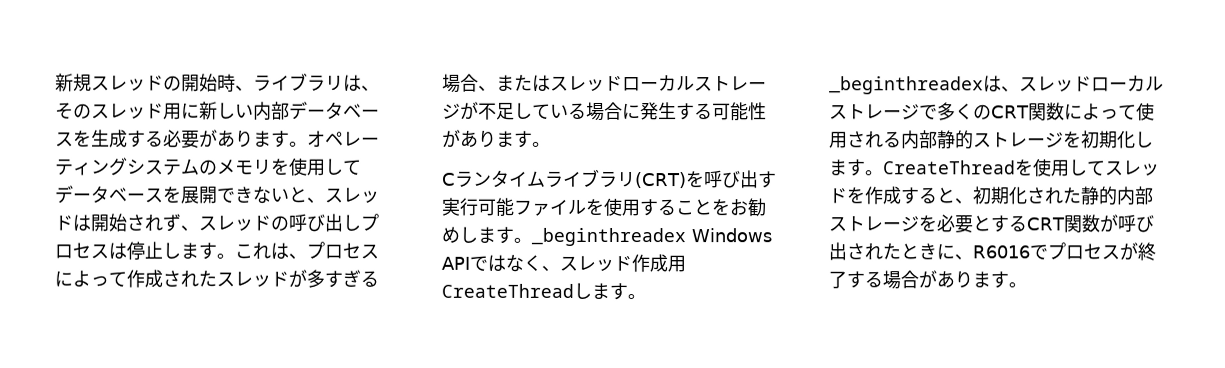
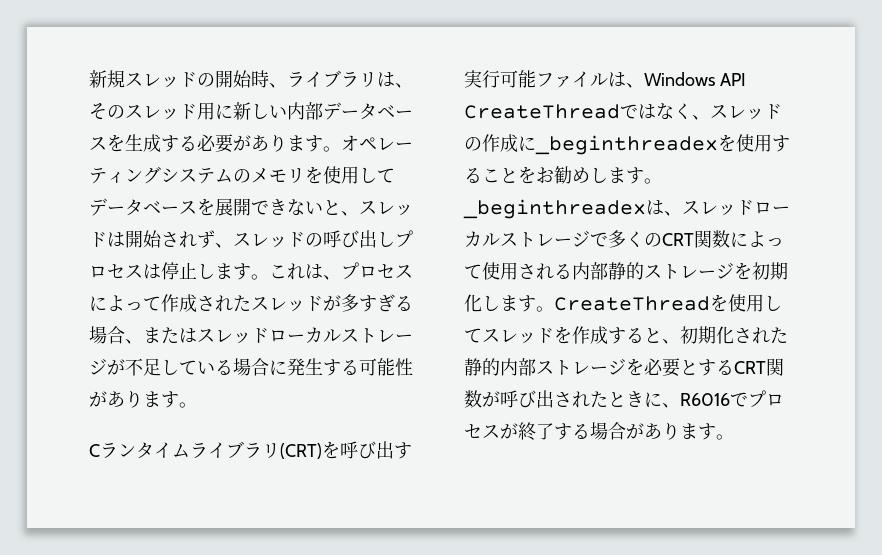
(586, 206) none -> [608,72,746,88] [464,103,782,120] [464,134,718,155] は、Windows API CreateThreadではなく、スレッドの作成に_beginthreadex
[691,228,772,243] [441,254,686,273] [441,282,646,301] [829,76,984,95] Windows APIではなく、スレッド作成用CreateThreadします。_beginthreadex -> (646, 209) none

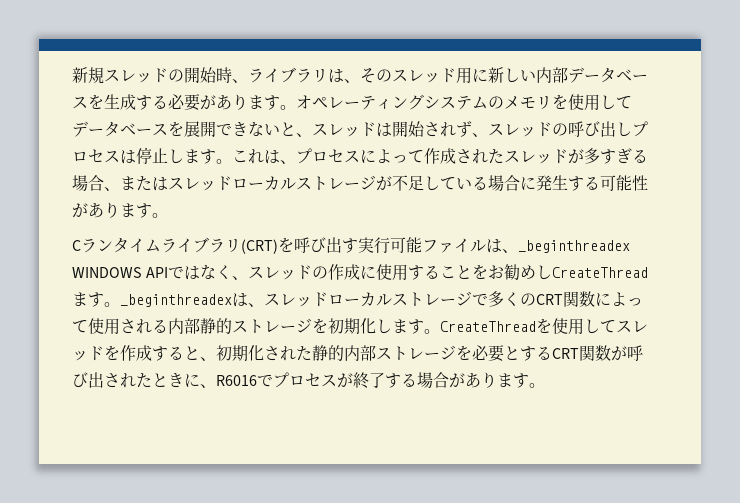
[644,72,746,86] [464,104,620,119] Windows API CreateThread -> [518,240,630,253] [72,267,169,278] _beginthreadex WINDOWS API
[535,134,736,155] _beginthreadexを -> (377, 272) none
(608, 175) none -> [552,267,649,278] CreateThread

